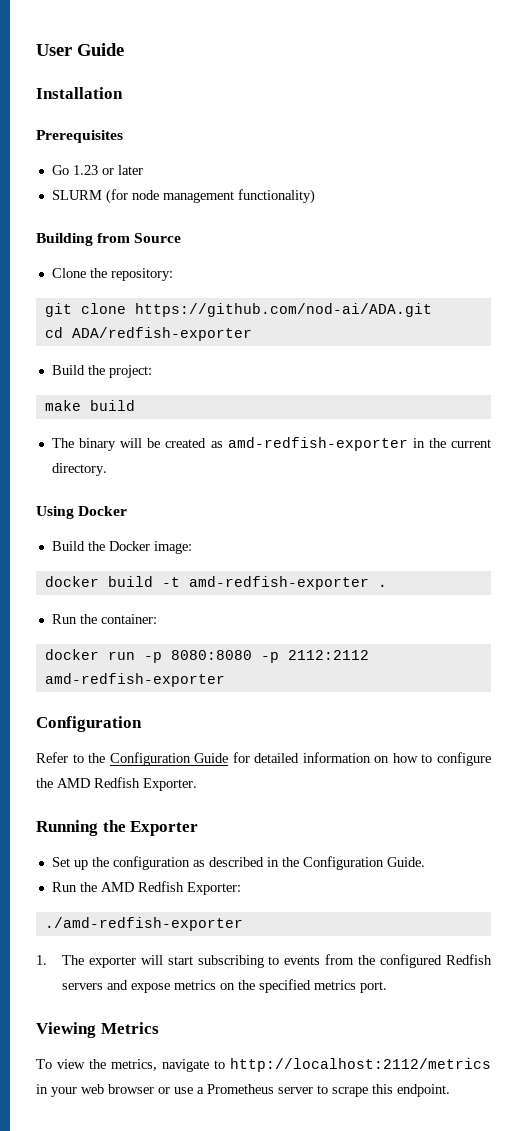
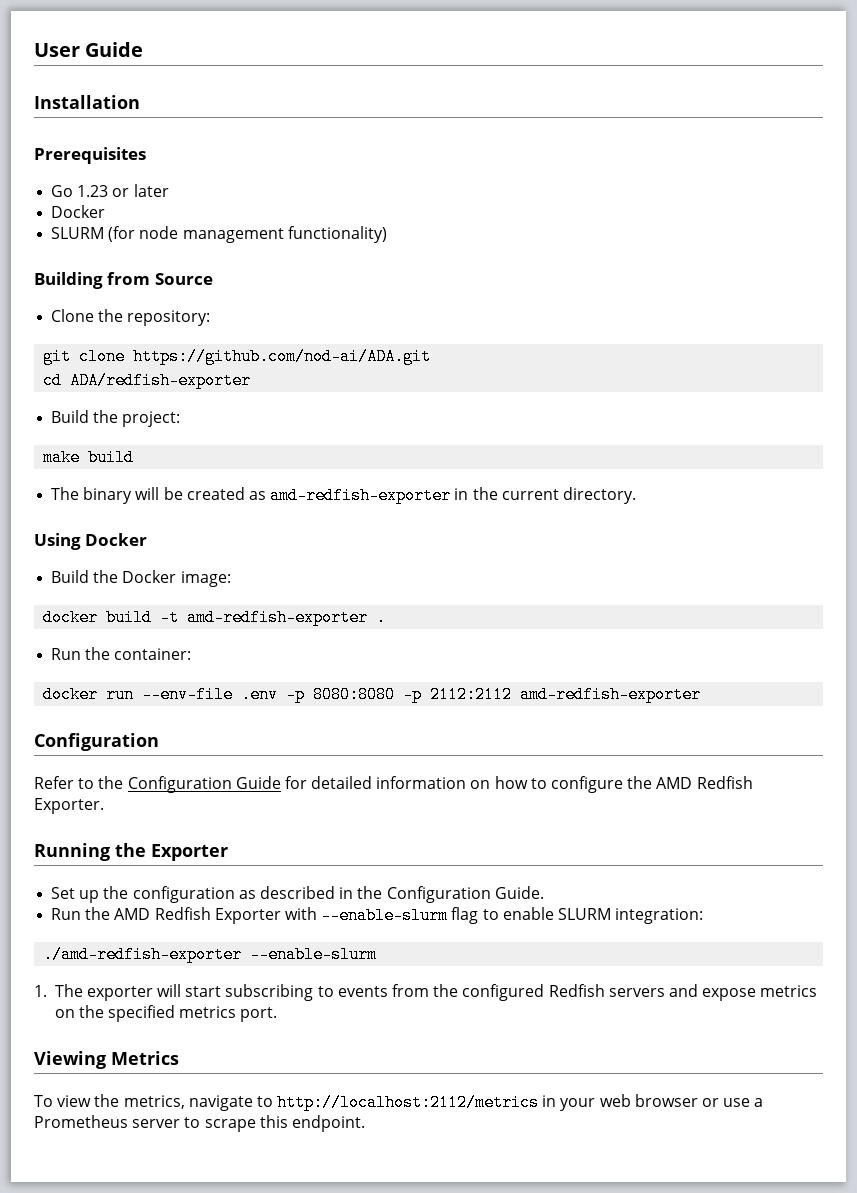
(143, 170) none -> [51,205,106,218] // Docker
(135, 655) none -> [142,686,279,703] --env-file .env
[186,882,241,895] Exporter: -> [214,907,704,924] Exporter with --enable-slurm flag to enable SLURM integration:
(243, 924) none -> [250,946,378,963] --enable-slurm

